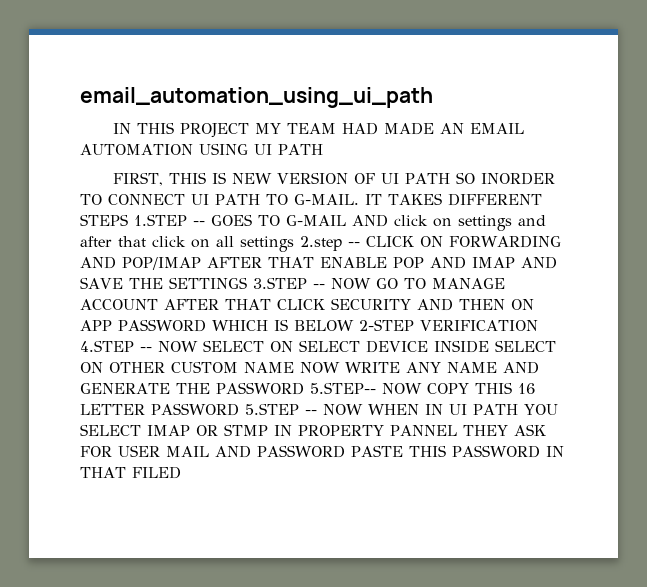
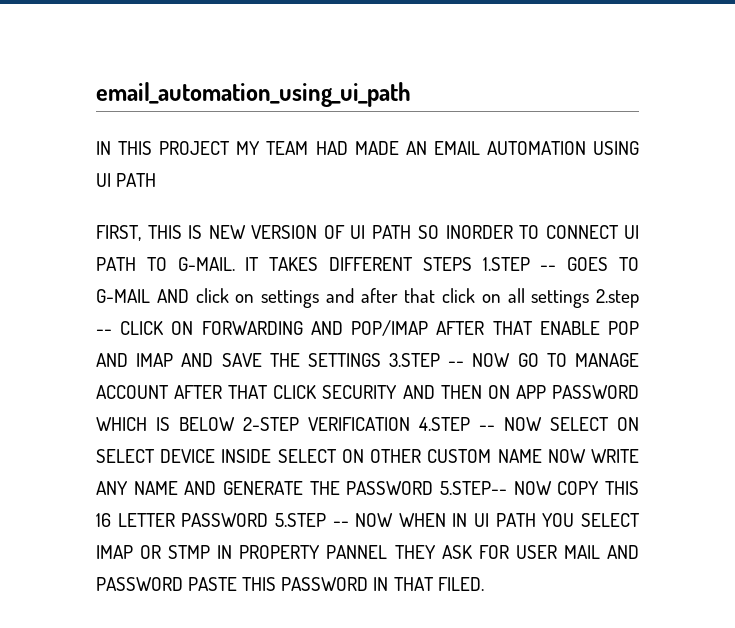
[131,466,181,479] FILED -> [437,577,484,591] FILED.

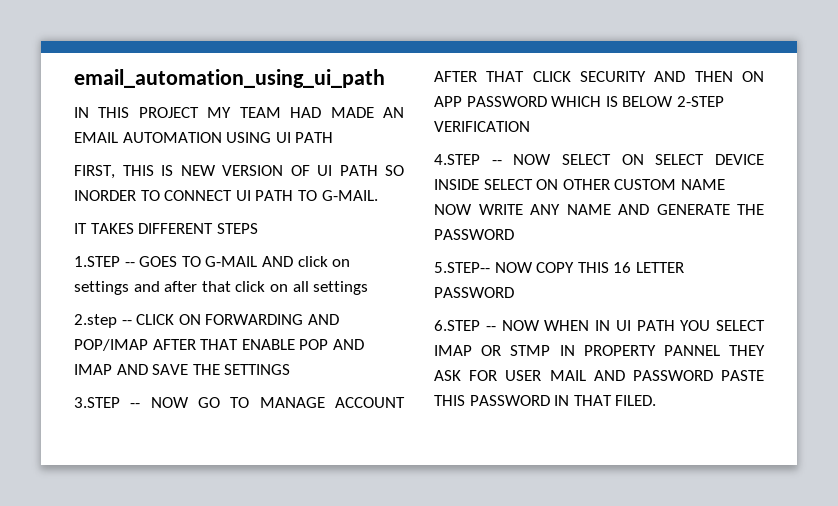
(235, 264) none -> (378, 195) //
(472, 264) none -> (258, 228) //
(590, 299) none -> (369, 288) //
(381, 360) none -> (291, 369) //
(410, 424) none -> (530, 126) //
(434, 488) none -> (514, 234) //
[274,513,326,527] 5.STEP -> [434,320,480,331] // 6.STEP

